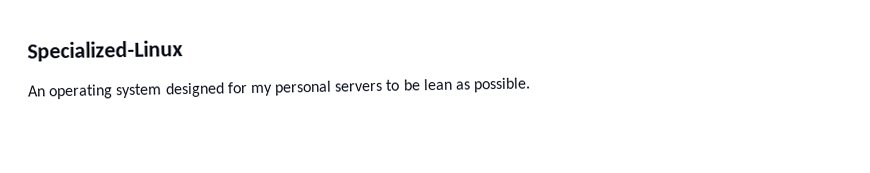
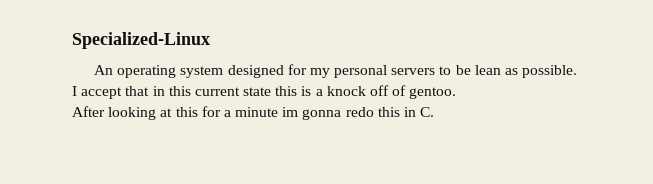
(532, 85) none -> [72,85,457,99] [72,106,435,120] I accept that in this current state this is a knock off of gentoo. // After looking at this for a minute im gonna redo this in C.

